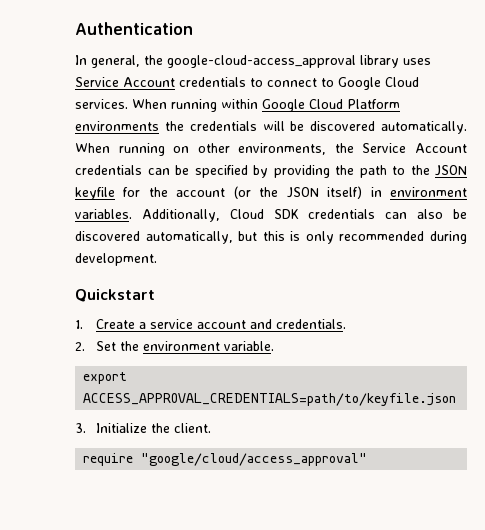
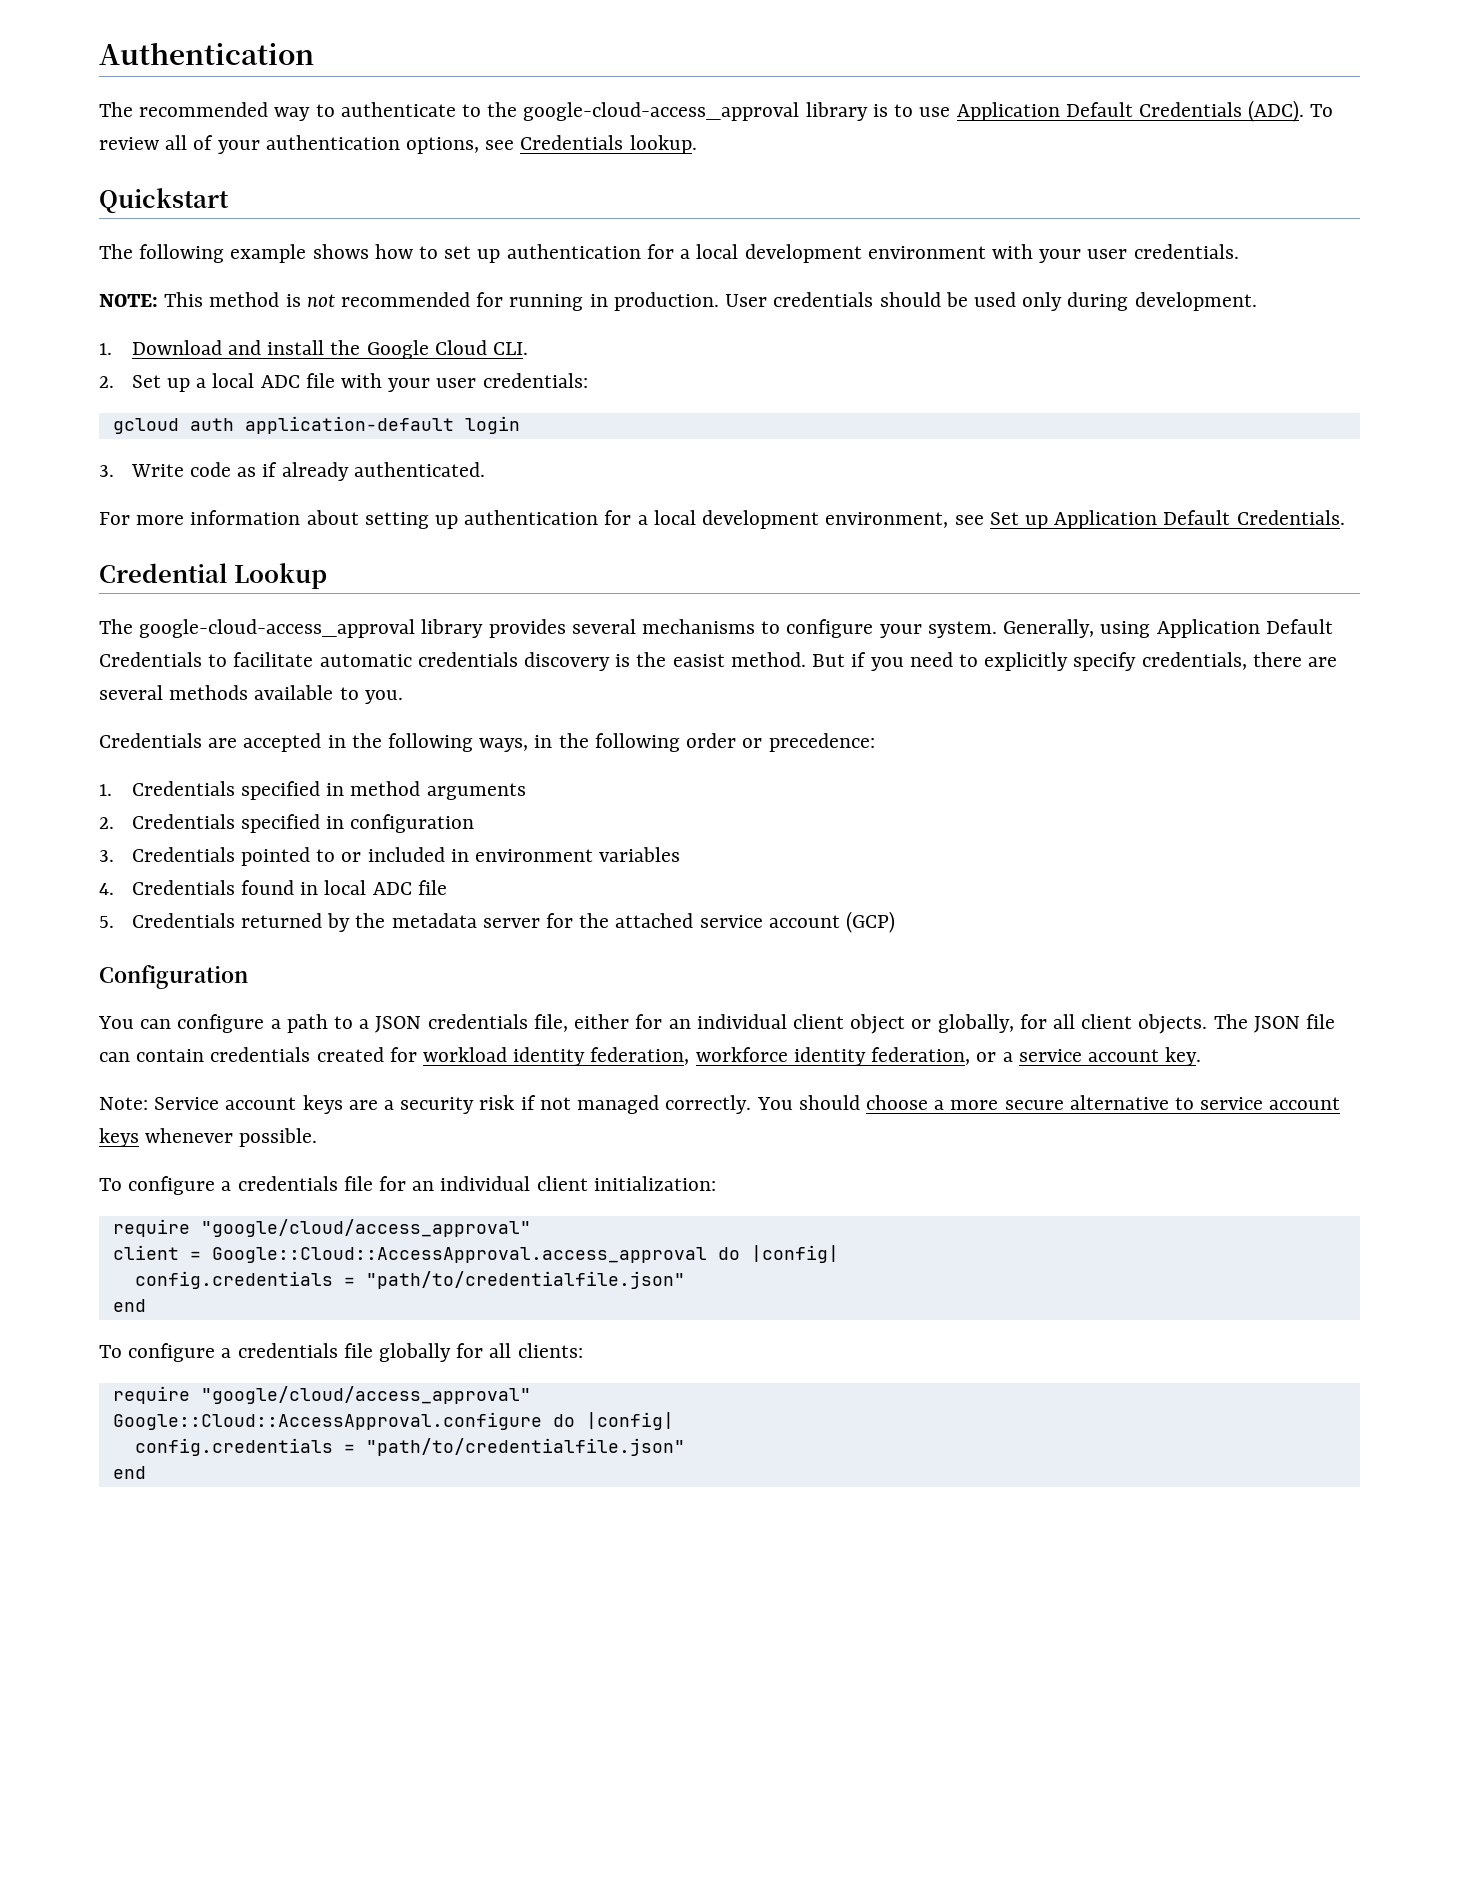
[75,55,431,68] [75,77,419,90] [75,99,400,112] [75,121,467,134] [75,143,467,156] [75,165,467,178] [75,186,468,200] [75,209,467,222] [75,231,467,244] [75,253,157,266] [75,289,155,302] [75,319,347,329] [75,341,275,351] [83,372,128,384] [83,393,457,406] [75,423,212,433] [83,453,368,466] In general, the google-cloud-access_approval library uses Service Account credentials to connect to Google Cloud services. When running within Google Cloud Platform environments the credentials will be discovered automatically. When running on other environments, the Service Account credentials can be specified by providing the path to the JSON keyfile for the account (or the JSON itself) in environment variables. Additionally, Cloud SDK credentials can also be discovered automatically, but this is only recommended during development. // Quickstart // 1. Create a service account and credentials. // 2. Set the environment variable. // export ACCESS_APPROVAL_CREDENTIALS=path/to/keyfile.json // 3. Initialize the client. // require "google/cloud/access_approval" -> [99,100,1334,122] [99,135,697,154] [99,188,229,214] [99,244,1239,263] [99,292,1257,311] [99,340,529,359] [99,373,588,392] [112,416,520,434] [99,462,485,481] [99,510,1345,529] [99,563,328,589] [99,619,1333,638] [99,652,1337,671] [99,685,403,704] [99,733,875,752] [99,781,526,800] [99,814,475,833] [99,847,681,866] [99,880,447,895] [99,911,896,933] [99,965,248,989] [98,1014,1336,1034] [99,1047,1202,1066] [99,1095,1341,1114] [99,1128,318,1147] [99,1176,716,1195] [112,1219,531,1237] [112,1245,839,1263] [134,1271,685,1289] [112,1299,146,1312] [99,1343,583,1362] [112,1386,531,1404] [112,1412,674,1430] [134,1438,685,1456] [112,1466,146,1479] The recommended way to authenticate to the google-cloud-access_approval library is to use Application Default Credentials (ADC). To review all of your authentication options, see Credentials lookup. // Quickstart // The following example shows how to set up authentication for a local development environment with your user credentials. // NOTE: This method is not recommended for running in production. User credentials should be used only during development. // 1. Download and install the Google Cloud CLI. // 2. Set up a local ADC file with your user credentials: // gcloud auth application-default login // 3. Write code as if already authenticated. // For more information about setting up authentication for a local development environment, see Set up Application Default Credentials. // Credential Lookup // The google-cloud-access_approval library provides several mechanisms to configure your system. Generally, using Application Default Credentials to facilitate automatic credentials discovery is the easist method. But if you need to explicitly specify credentials, there are several methods available to you. // Credentials are accepted in the following ways, in the following order or precedence: // 1. Credentials specified in method arguments // 2. Credentials specified in configuration // 3. Credentials pointed to or included in environment variables // 4. Credentials found in local ADC file // 5. Credentials returned by the metadata server for the attached service account (GCP) // Configuration // You can configure a path to a JSON credentials file, either for an individual client object or globally, for all client objects. The JSON file can contain credentials created for workload identity federation, workforce identity federation, or a service account key. // Note: Service account keys are a security risk if not managed correctly. You should choose a more secure alternative to service account keys whenever possible. // To configure a credentials file for an individual client initialization: // require "google/cloud/access_approval" // client = Google::Cloud::AccessApproval.access_approval do |config| // config.credentials = "path/to/credentialfile.json" // end // To configure a credentials file globally for all clients: // require "google/cloud/access_approval" // Google::Cloud::AccessApproval.configure do |config| // config.credentials = "path/to/credentialfile.json" // end

